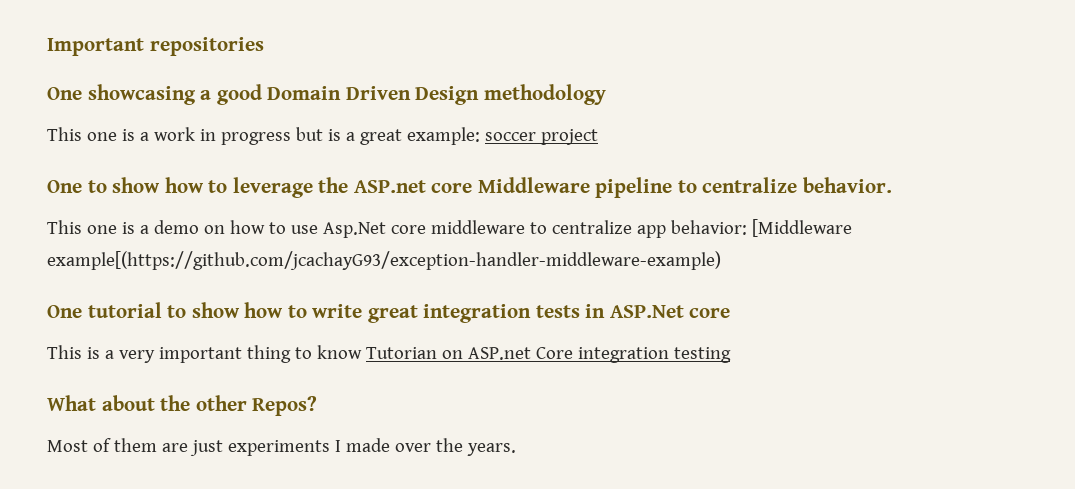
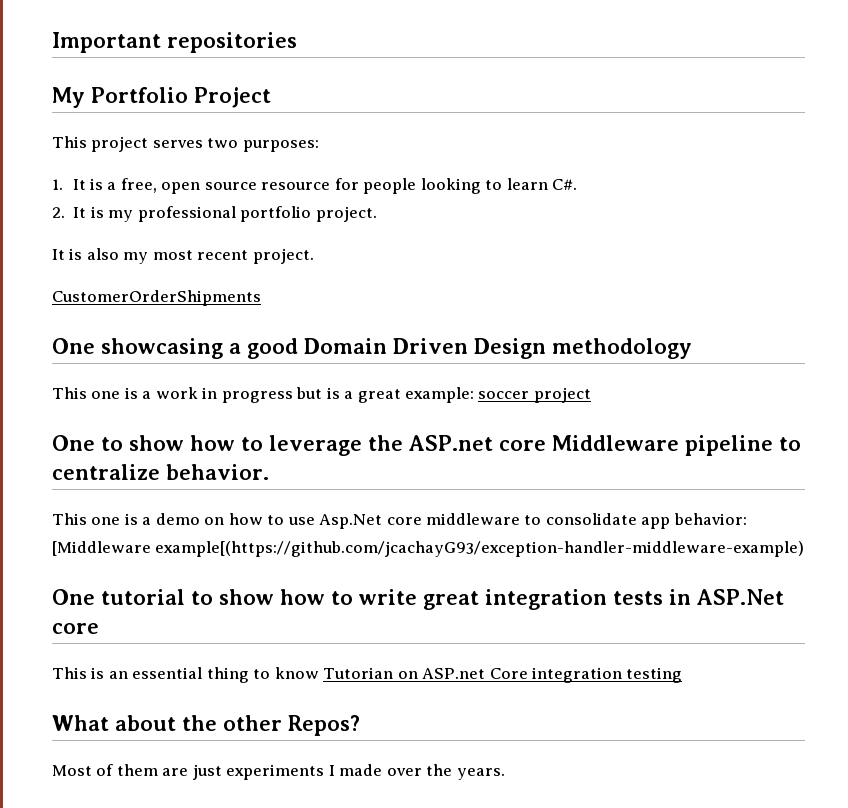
(264, 46) none -> [52,87,271,108] [52,136,319,152] [52,178,578,194] [52,206,377,222] [52,248,314,264] [52,290,261,306] // My Portfolio Project // This project serves two purposes: // 1. It is a free, open source resource for people looking to learn C#. // 2. It is my professional portfolio project. // It is also my most recent project. // CustomerOrderShipments
[551,220,632,234] centralize -> [545,513,637,525] consolidate
[104,347,242,363] a very important -> [108,667,203,679] an essential

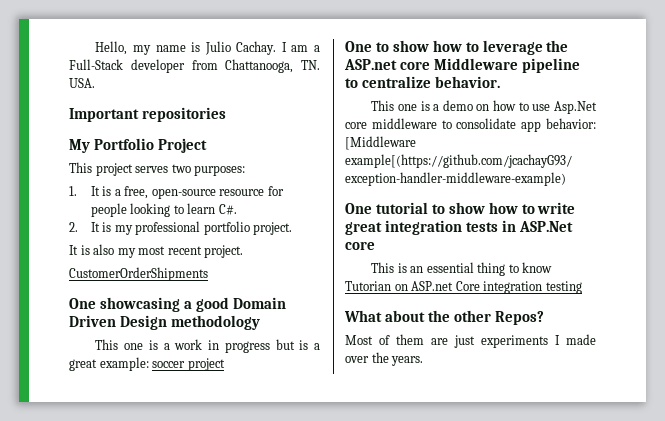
(52, 42) none -> [95,41,320,55] [69,59,320,73] [69,78,95,88] Hello, my name is Julio Cachay. I am a Full-Stack developer from Chattanooga, TN. USA. //
[161,182,257,194] open source -> [151,188,216,199] open-source

